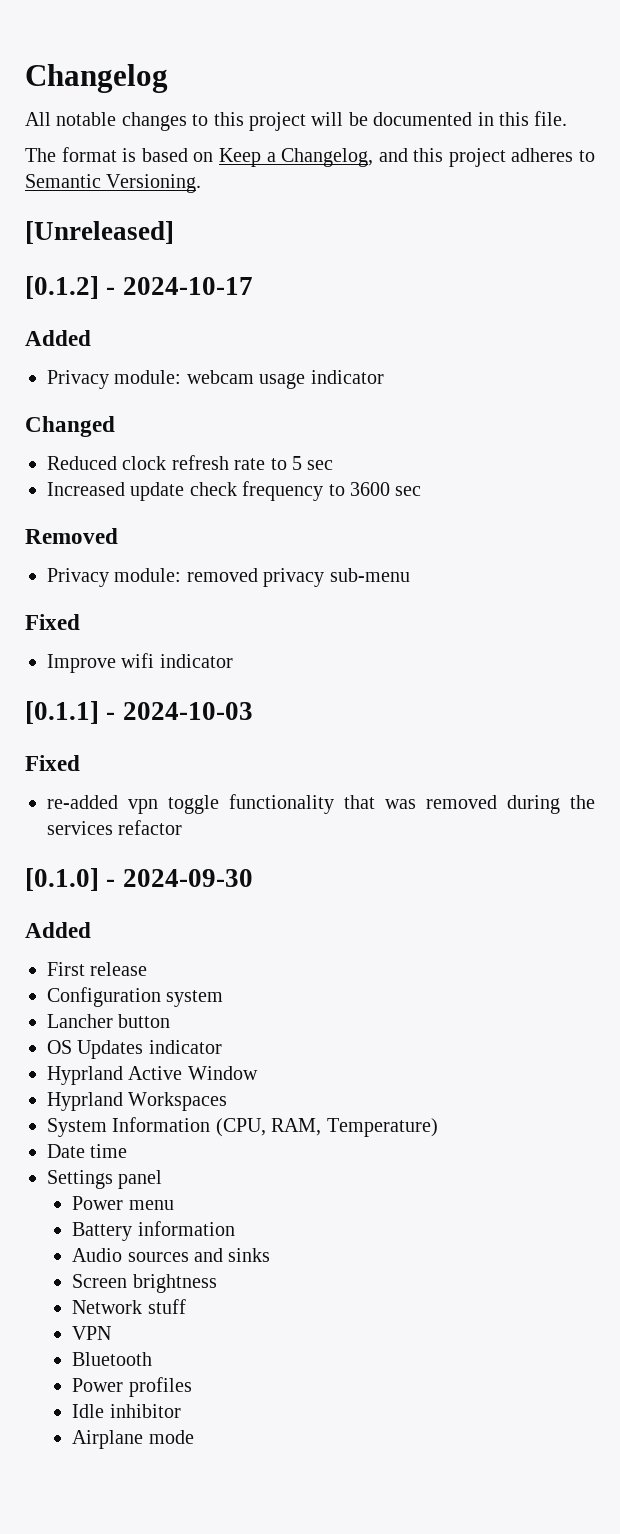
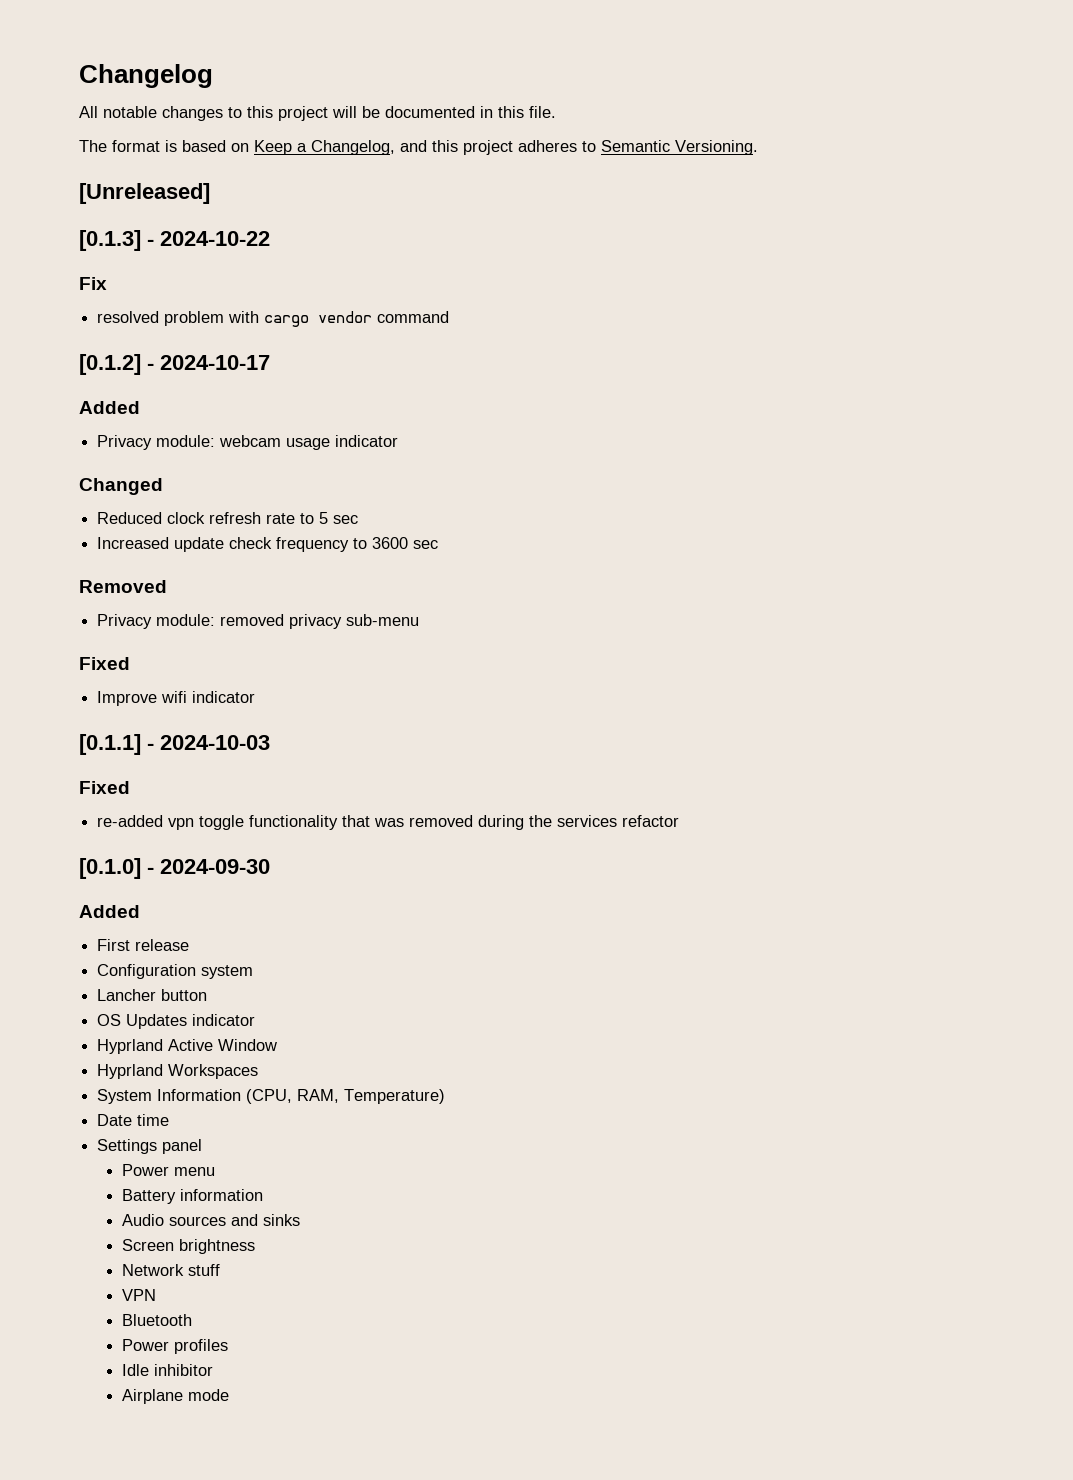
(174, 232) none -> [79,230,270,251] [79,277,107,290] [97,311,450,327] // [0.1.3] - 2024-10-22 // Fix // resolved problem with cargo vendor command

